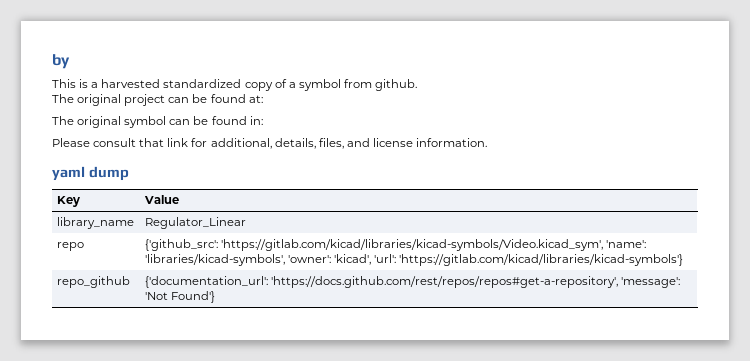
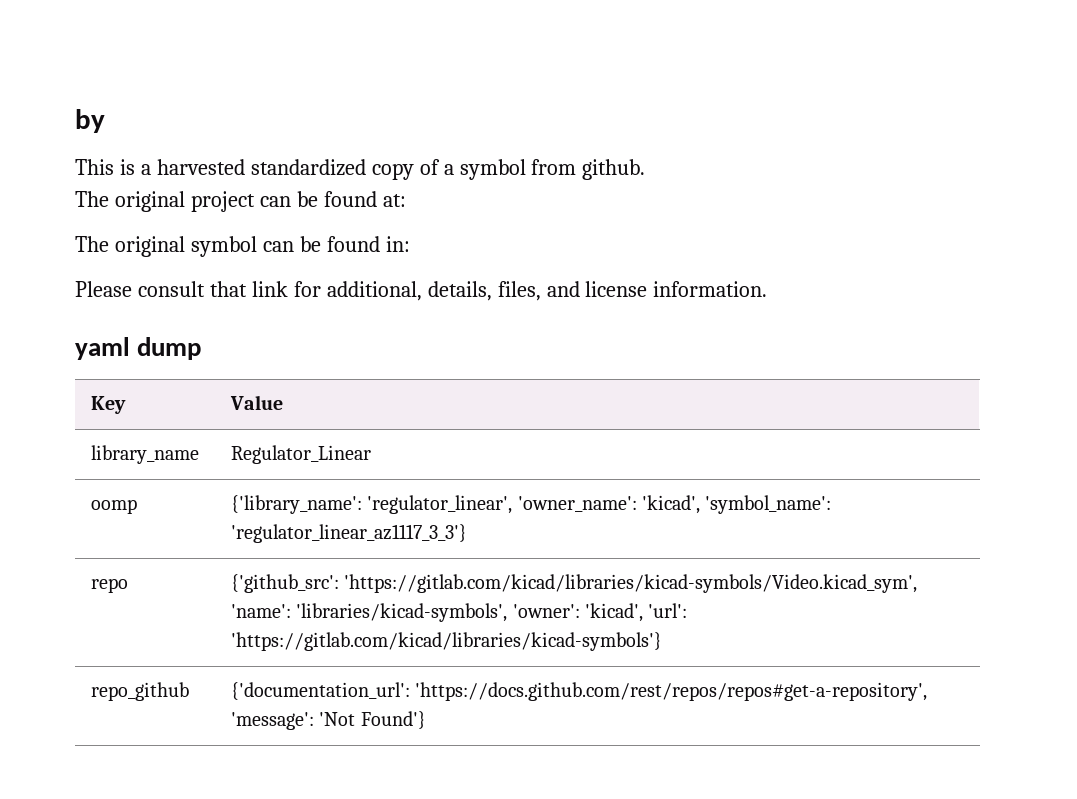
(247, 223) none -> [90,499,137,514] [230,495,832,514] [230,524,467,543] // oomp | {'library_name': 'regulator_linear', 'owner_name': 'kicad', 'symbol_name': 'regulator_linear_az1117_3_3'}

